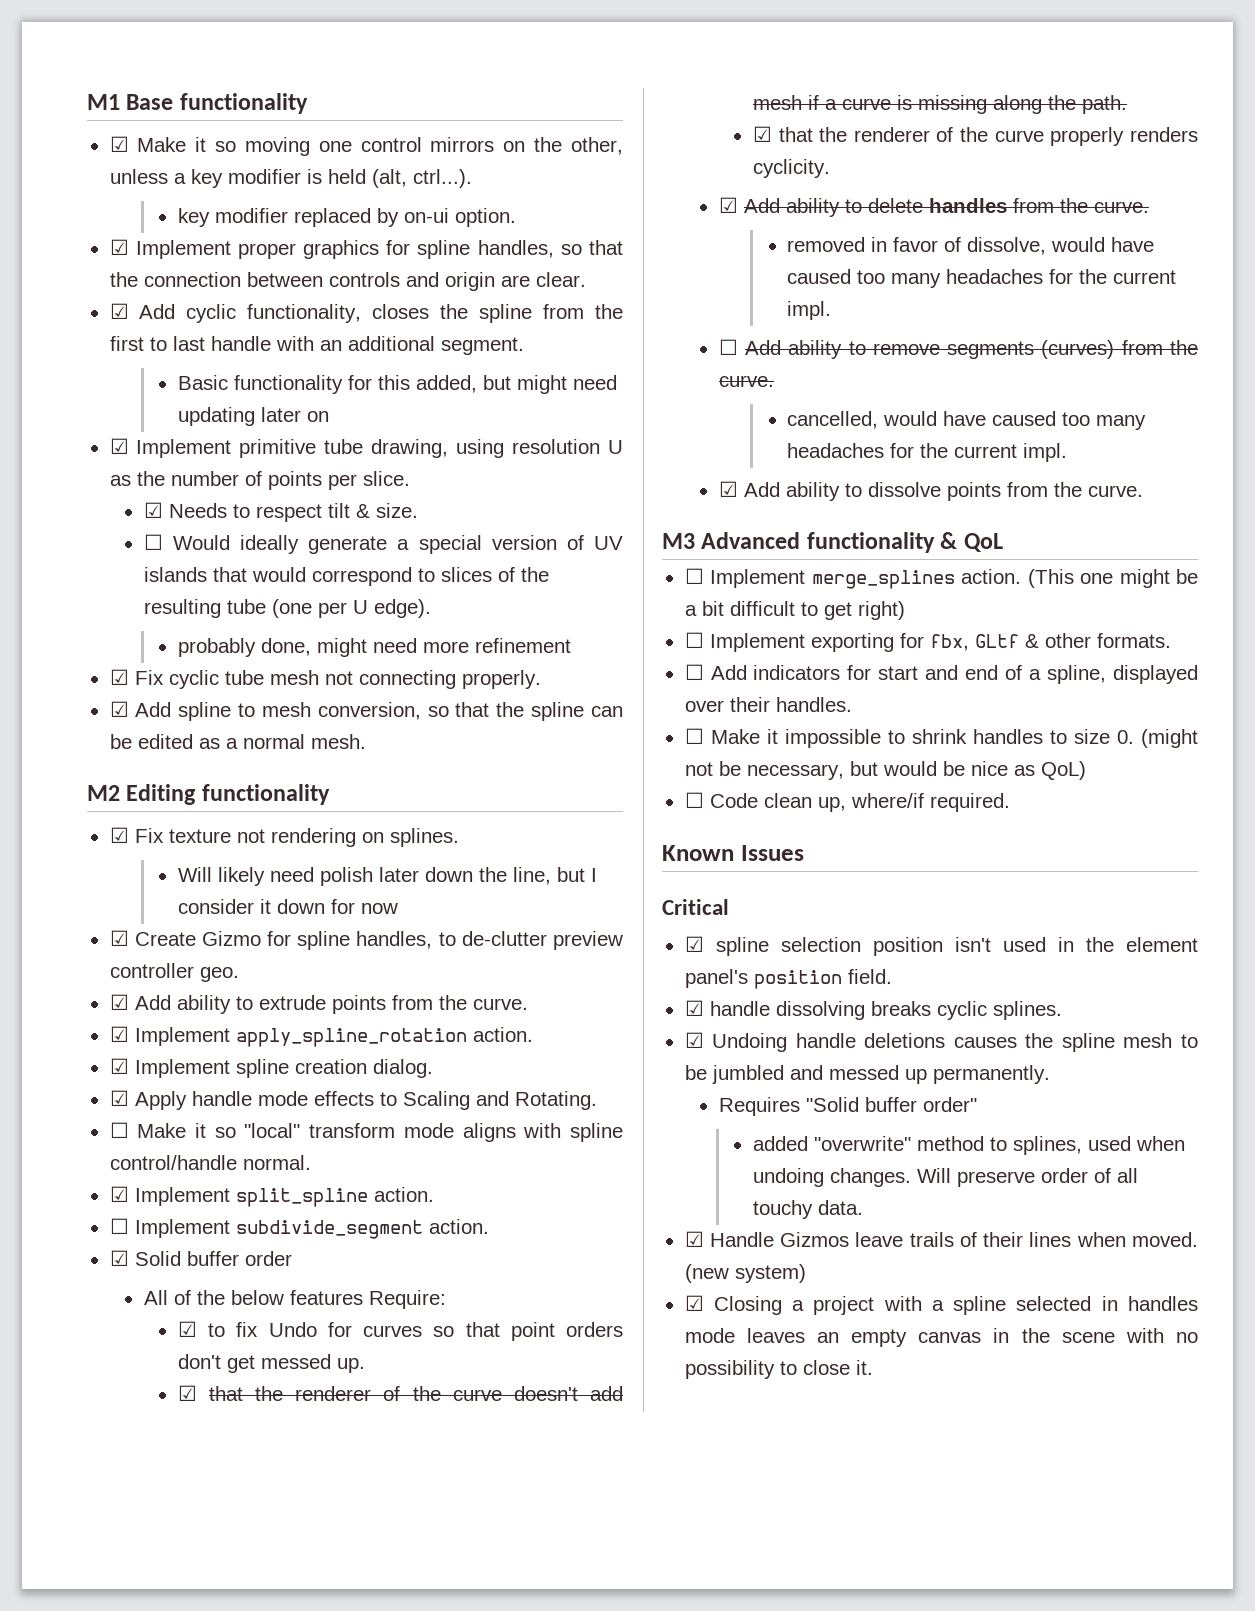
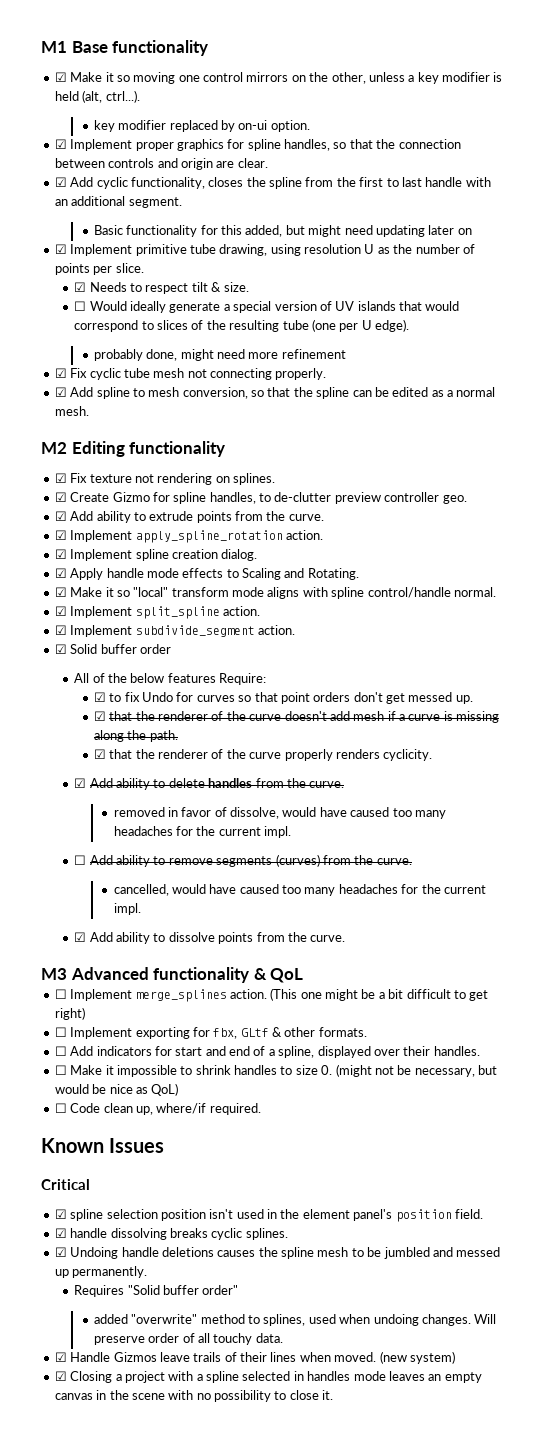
[177,867,597,886] [177,899,398,914] // Will likely need polish later down the line, but I consider it down for now -> (275, 479) none
[109,1122,129,1138] ☐ -> [54,587,67,597] ☑
[109,1218,129,1234] ☐ -> [54,625,67,635] ☑

